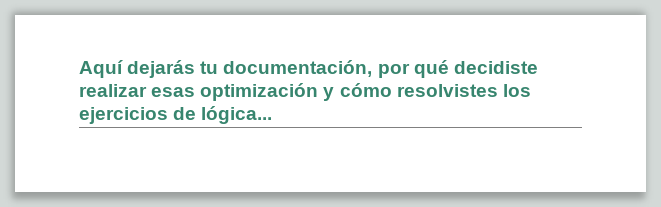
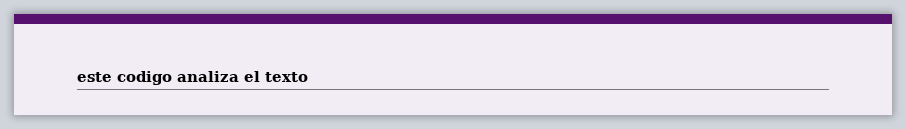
[79,60,538,78] [79,83,531,101] [79,106,273,124] Aquí dejarás tu documentación, por qué decidiste realizar esas optimización y cómo resolvistes los ejercicios de lógica... -> [77,71,308,85] este codigo analiza el texto

